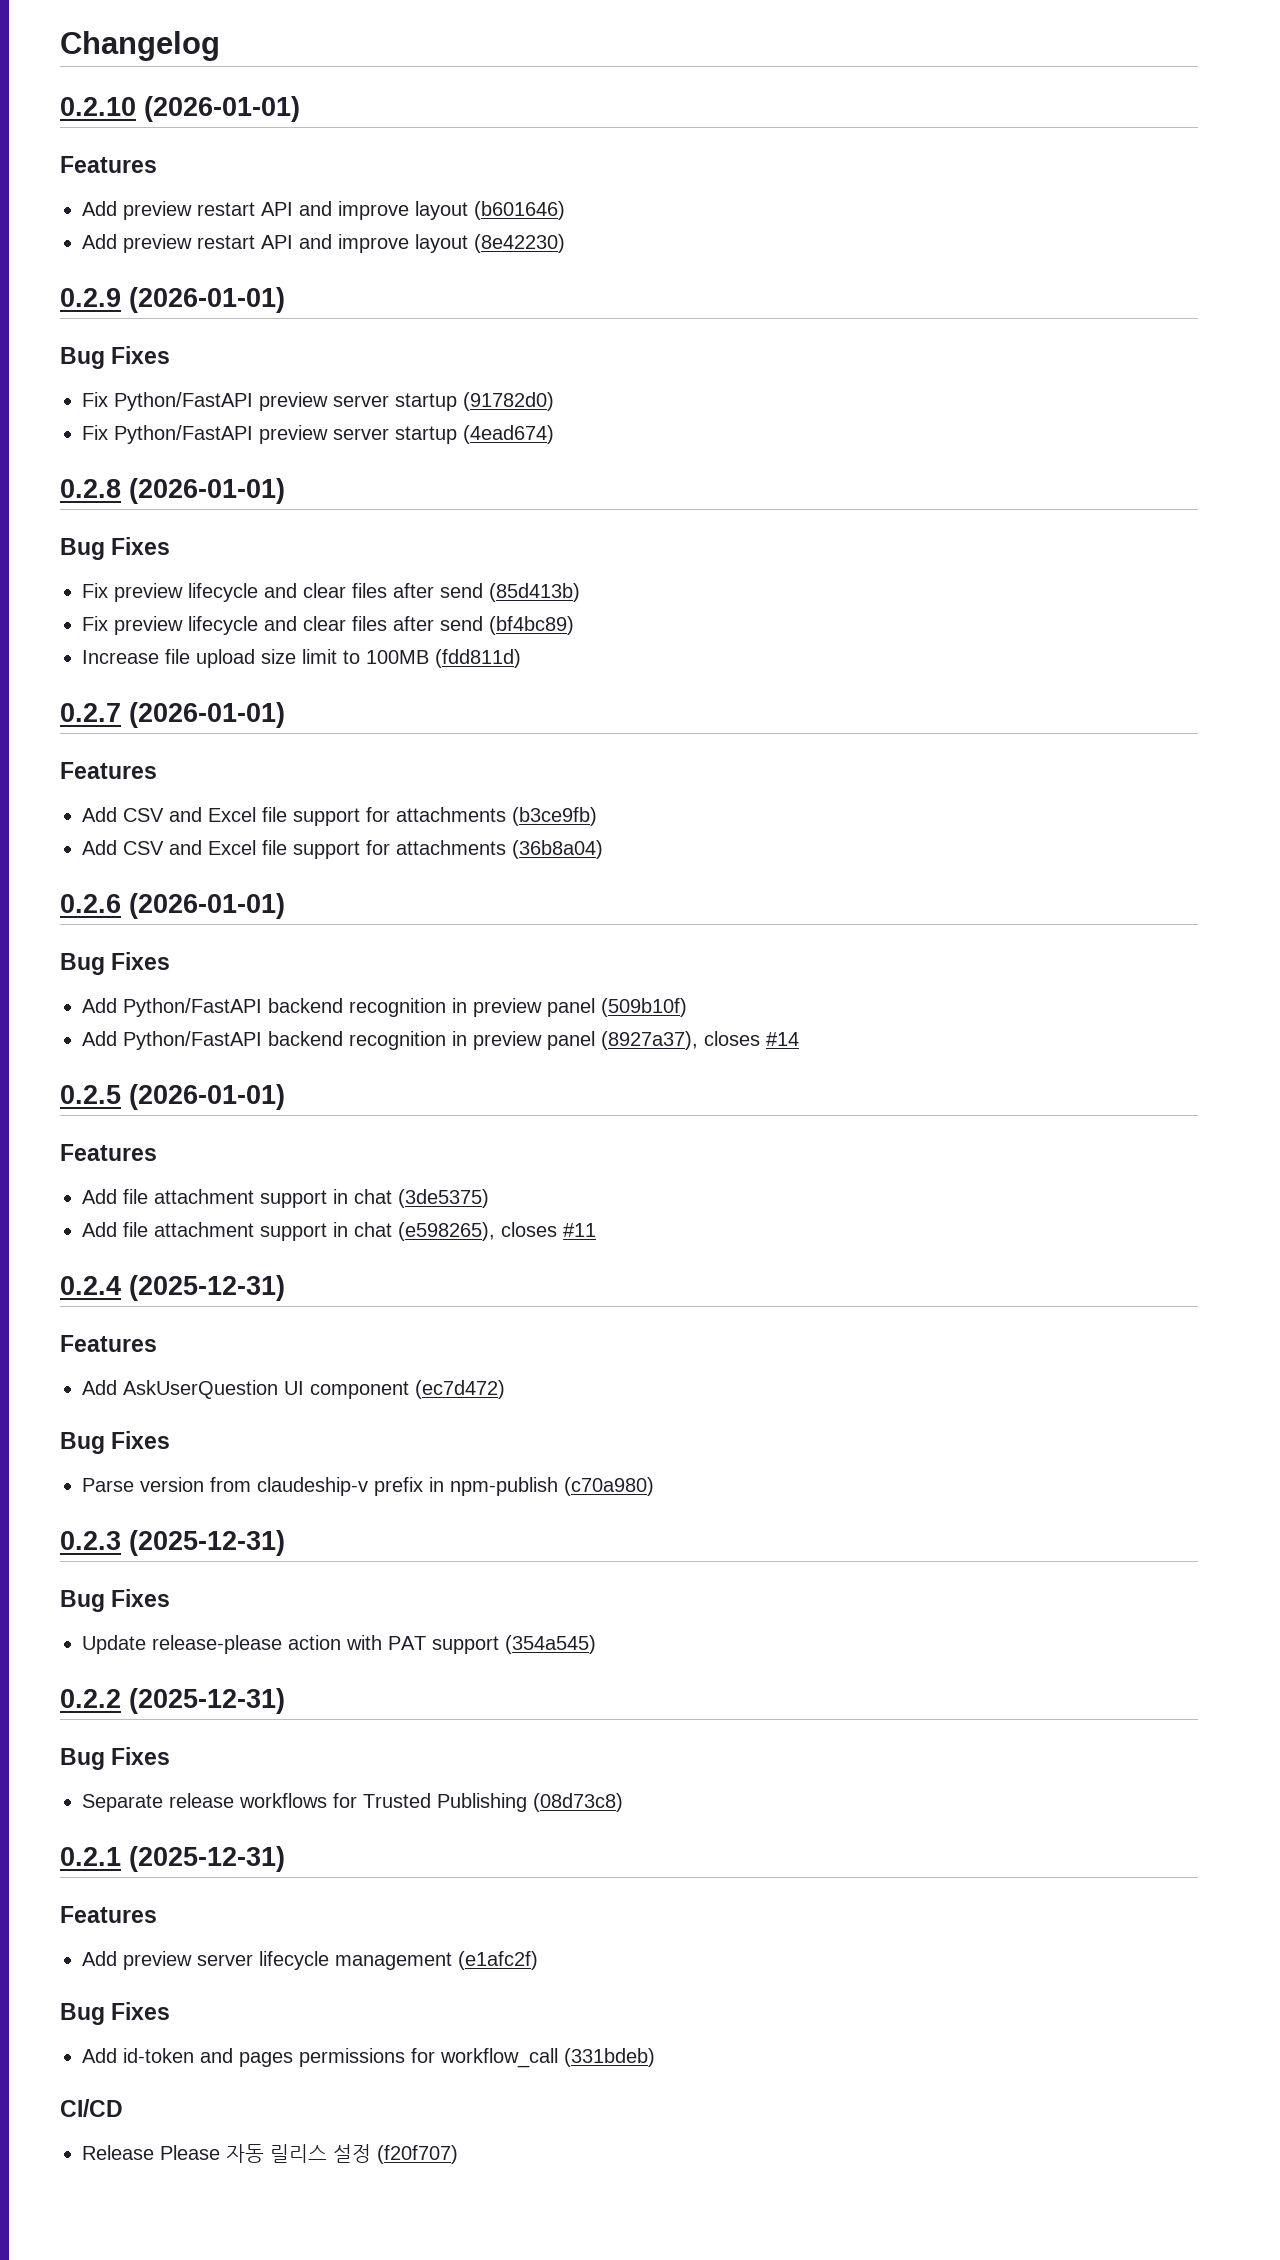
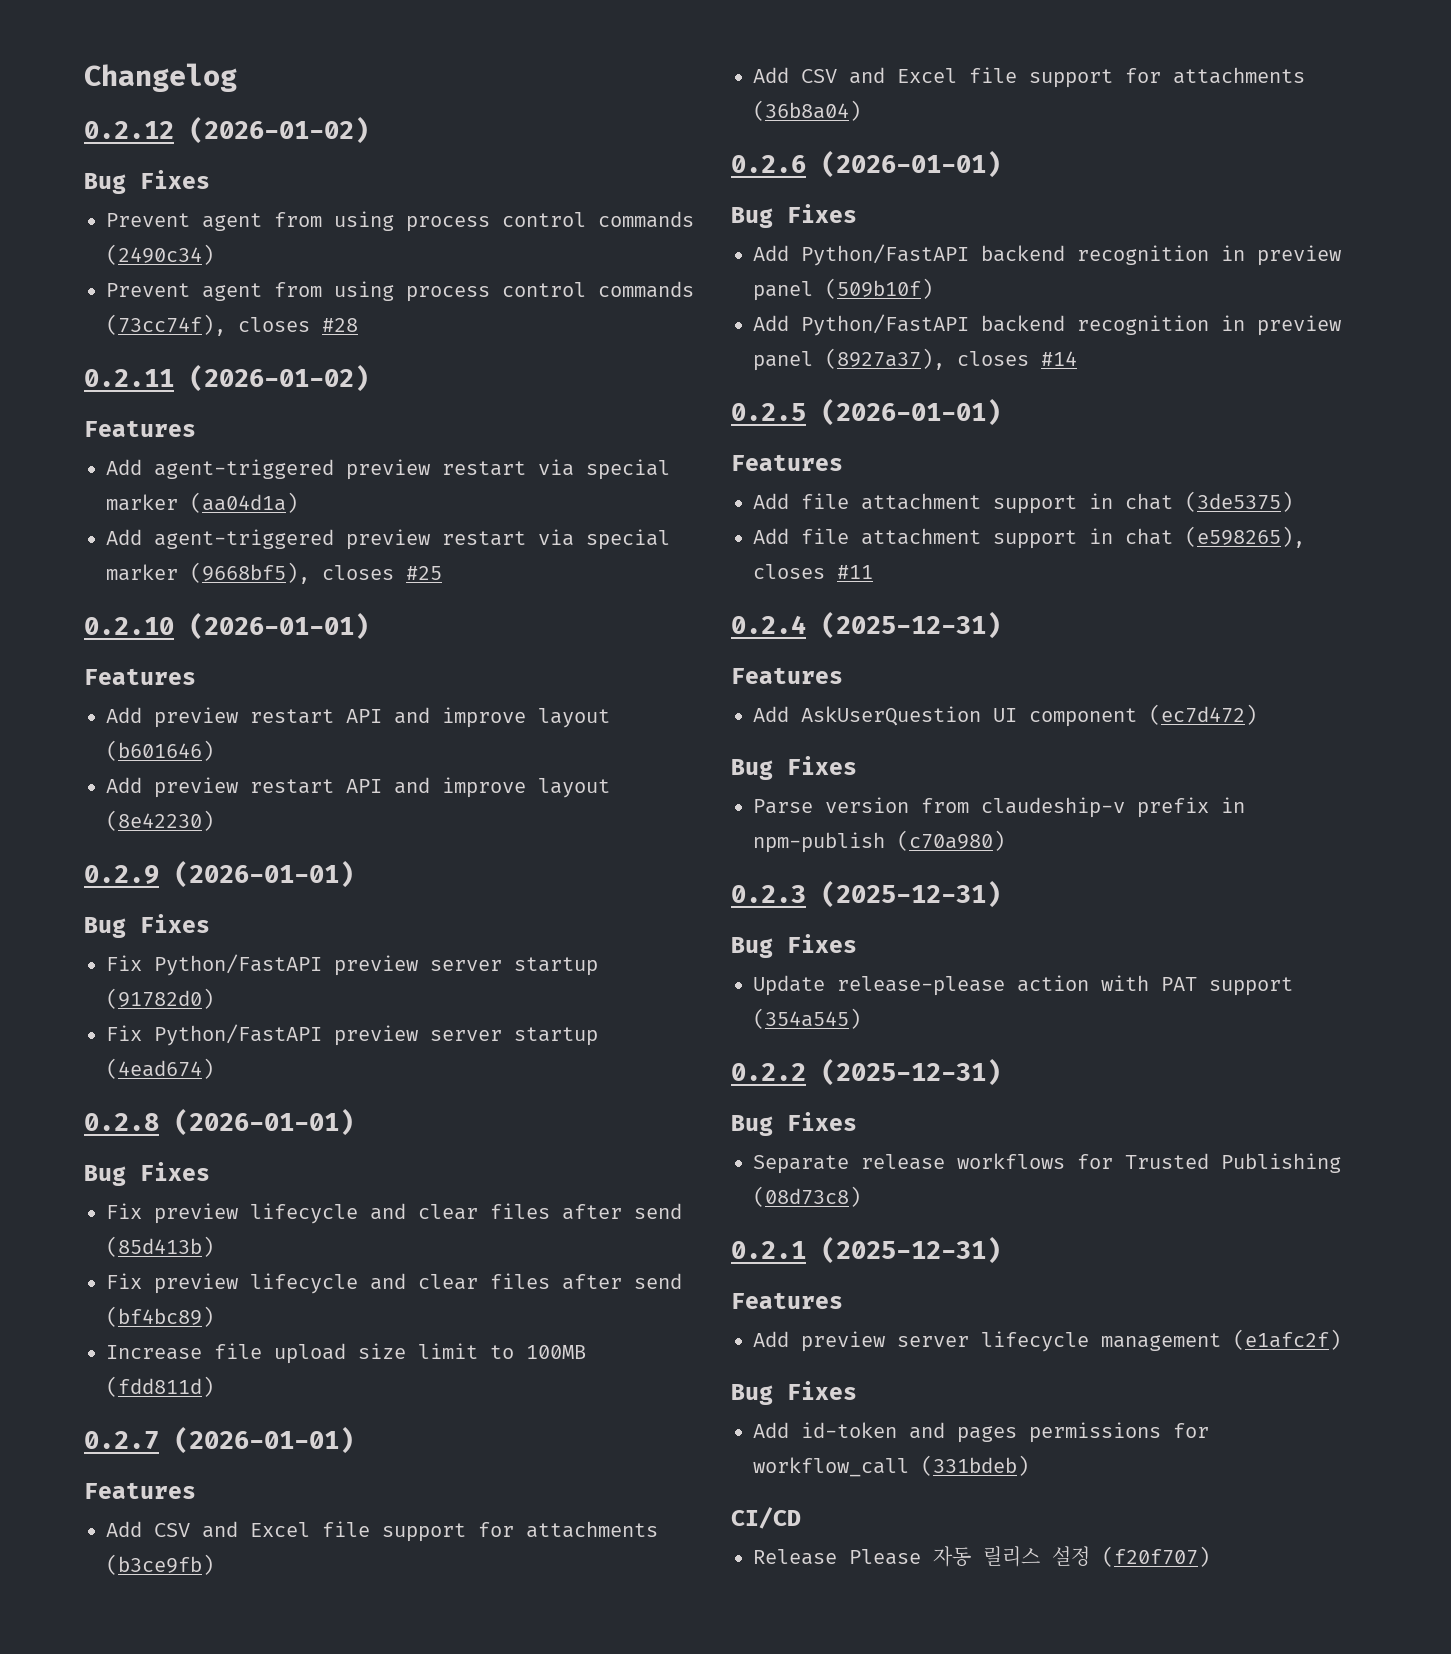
(220, 46) none -> [84,117,369,144] [84,170,210,194] [106,211,694,232] [106,244,214,265] [106,281,694,302] [106,314,358,336] [84,365,369,392] [84,420,196,437] [106,459,670,480] [106,492,298,513] [106,529,670,550] [106,562,442,584] // 0.2.12 (2026-01-02) // Bug Fixes // Prevent agent from using process control commands (2490c34) // Prevent agent from using process control commands (73cc74f), closes #28 // 0.2.11 (2026-01-02) // Features // Add agent-triggered preview restart via special marker (aa04d1a) // Add agent-triggered preview restart via special marker (9668bf5), closes #25

